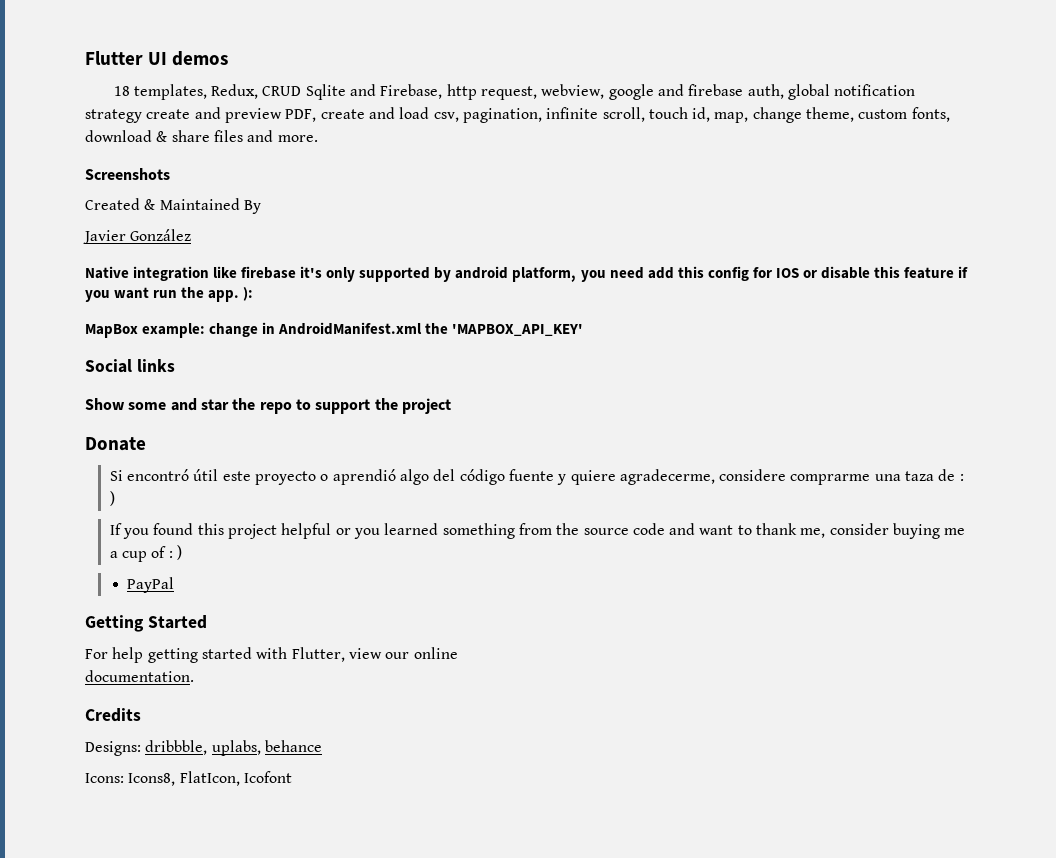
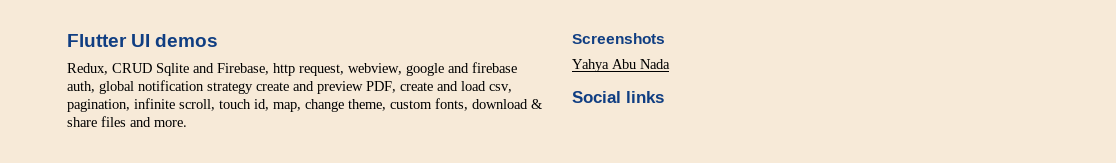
[113,84,207,100] 18 templates, -> (219, 40) none
[85,198,261,214] [83,229,192,244] [85,266,969,282] [85,287,254,302] [85,322,584,338] [85,359,175,373] [85,398,451,414] [85,437,146,451] [109,469,964,485] [109,491,115,506] [109,523,966,539] [109,545,182,562] [127,577,175,593] [85,615,207,632] [85,647,458,663] [85,670,194,682] [85,708,141,722] [85,740,322,756] [85,771,292,786] Created & Maintained By // Javier González // Native integration like firebase it's only supported by android platform, you need add this config for IOS or disable this feature if you want run the app. ): // MapBox example: change in AndroidManifest.xml the 'MAPBOX_API_KEY' // Social links // Show some and star the repo to support the project // Donate // Si encontró útil este proyecto o aprendió algo del código fuente y quiere agradecerme, considere comprarme una taza de : ) // If you found this project helpful or you learned something from the source code and want to thank me, consider buying me a cup of : ) // PayPal // Getting Started // For help getting started with Flutter, view our online // documentation. // Credits // Designs: dribbble, uplabs, behance // Icons: Icons8, FlatIcon, Icofont -> [572,59,670,72] [572,91,664,103] Yahya Abu Nada // Social links

